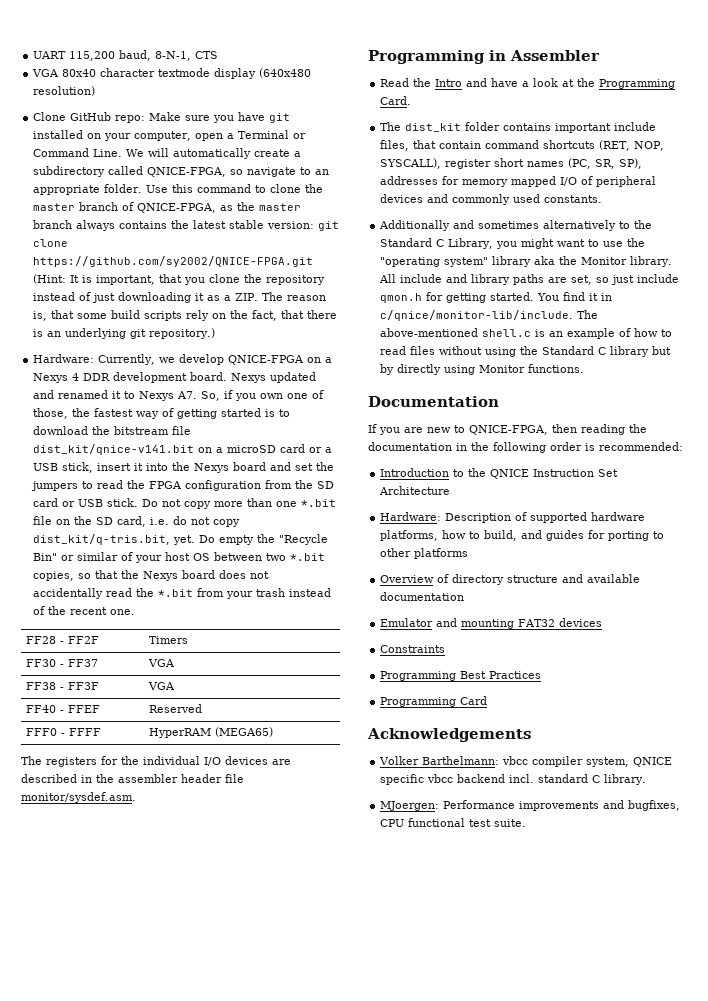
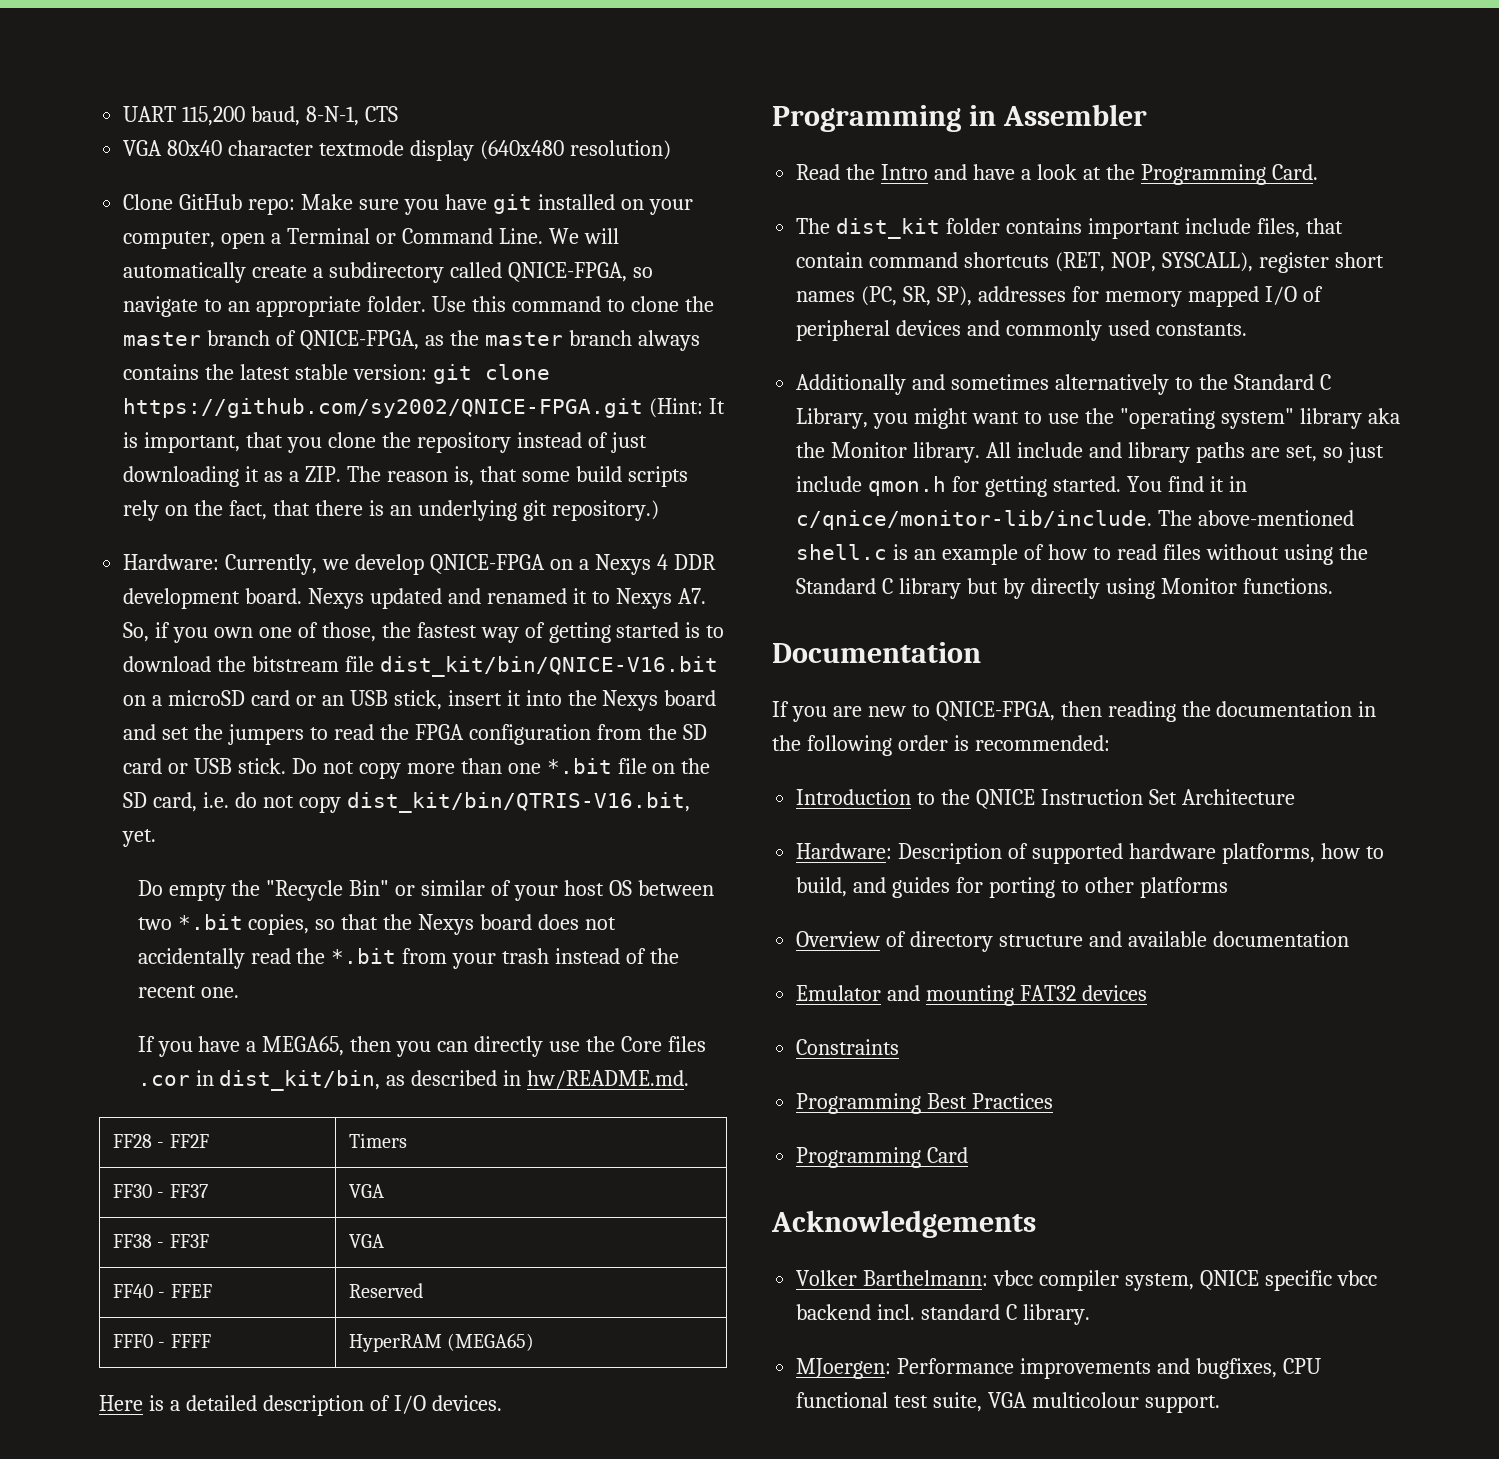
[33,444,195,455] dist_kit/qnice-v141.bit -> [379,656,718,677] dist_kit/bin/QNICE-V16.bit
[325,447,333,453] a -> [321,695,344,706] an
[33,534,171,545] dist_kit/q-tris.bit, -> [346,792,690,813] dist_kit/bin/QTRIS-V16.bit,
(196, 540) none -> (157, 838) //
(136, 612) none -> [137,1036,706,1057] [137,1070,690,1091] // If you have a MEGA65, then you can directly use the Core files .cor in dist_kit/bin, as described in hw/README.md.
[21,756,291,767] [21,774,244,783] [21,792,136,803] The registers for the individual I/O devices are described in the assembler header file monitor/sysdef.asm. -> [99,1395,502,1416] Here is a detailed description of I/O devices.
[494,819,527,827] suite. -> [933,1392,1220,1413] suite, VGA multicolour support.

